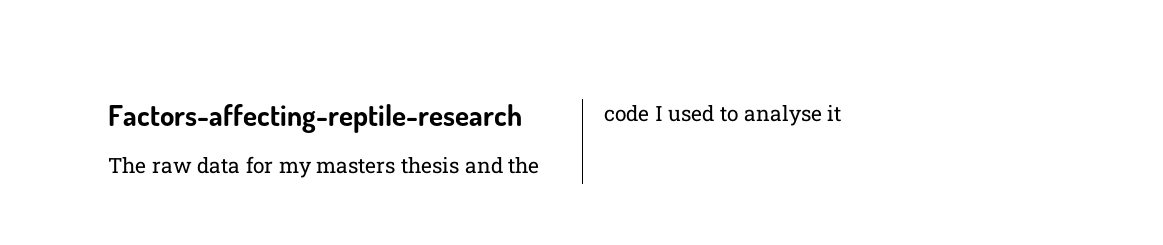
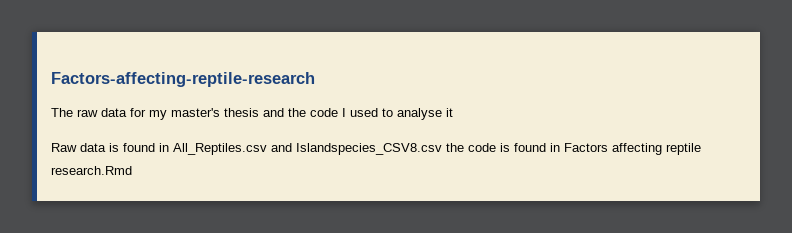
[316,159,396,174] masters -> [171,108,220,117] master's
(842, 113) none -> [51,143,701,155] [51,166,132,175] // Raw data is found in All_Reptiles.csv and Islandspecies_CSV8.csv the code is found in Factors affecting reptile research.Rmd

